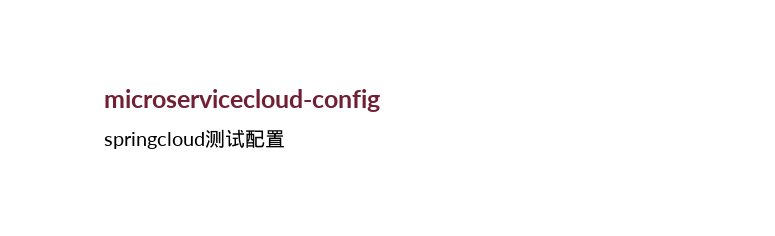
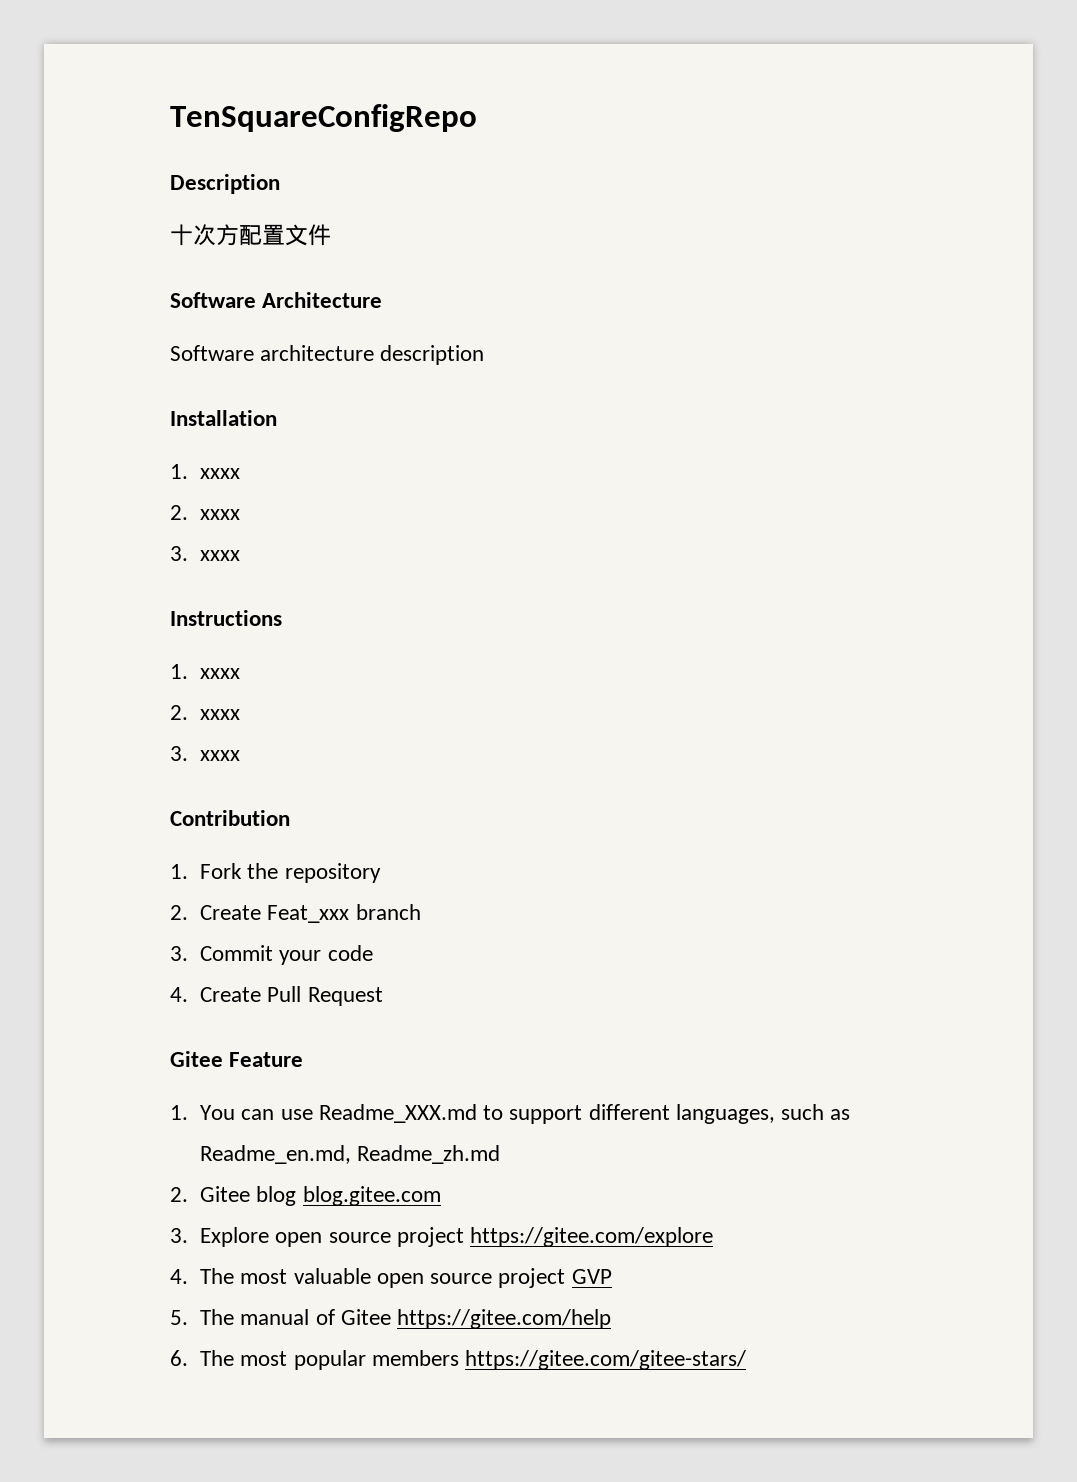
[104,89,380,112] [104,129,285,149] microservicecloud-config // springcloud测试配置 -> [170,104,477,132] [170,174,280,194] [170,224,331,246] [170,292,383,308] [170,345,485,365] [170,410,277,426] [170,464,241,479] [170,505,241,520] [170,546,241,561] [170,610,282,626] [170,664,241,679] [170,705,241,720] [170,746,241,761] [170,810,290,826] [170,863,381,883] [170,904,421,923] [170,945,373,965] [170,986,383,1006] [170,1051,304,1067] [170,1104,851,1124] [200,1145,501,1164] [170,1186,441,1206] [170,1227,714,1247] [170,1268,612,1288] [170,1309,612,1329] [170,1350,747,1370] TenSquareConfigRepo // Description // 十次方配置文件 // Software Architecture // Software architecture description // Installation // 1. xxxx // 2. xxxx // 3. xxxx // Instructions // 1. xxxx // 2. xxxx // 3. xxxx // Contribution // 1. Fork the repository // 2. Create Feat_xxx branch // 3. Commit your code // 4. Create Pull Request // Gitee Feature // 1. You can use Readme_XXX.md to support different languages, such as Readme_en.md, Readme_zh.md // 2. Gitee blog blog.gitee.com // 3. Explore open source project https://gitee.com/explore // 4. The most valuable open source project GVP // 5. The manual of Gitee https://gitee.com/help // 6. The most popular members https://gitee.com/gitee-stars/

